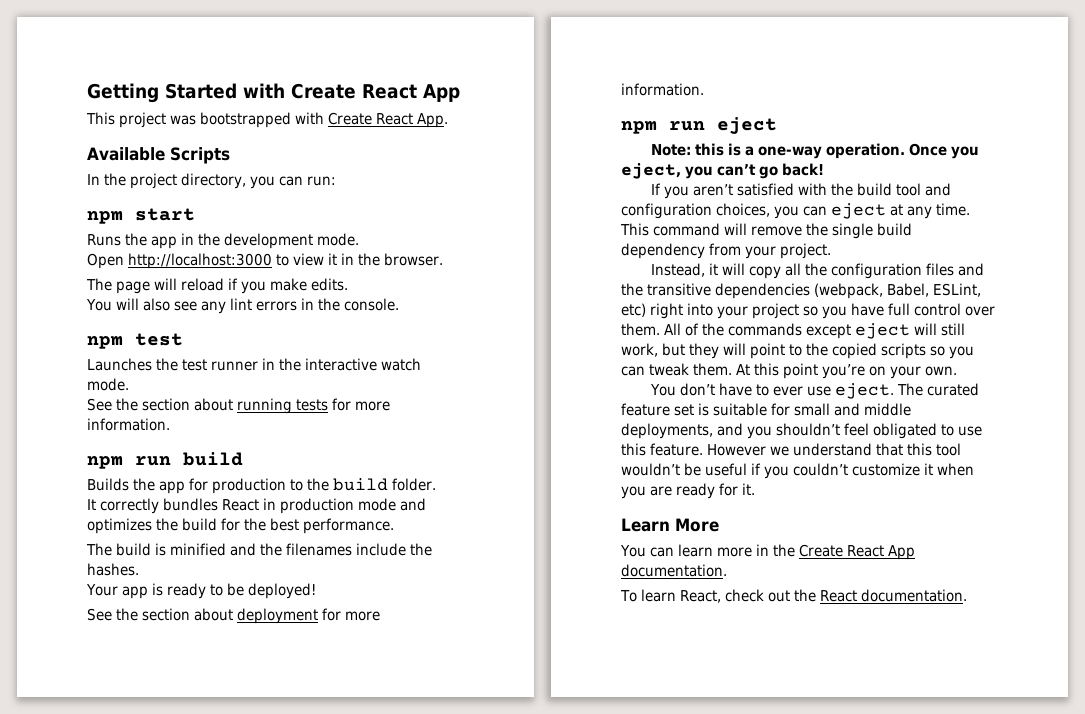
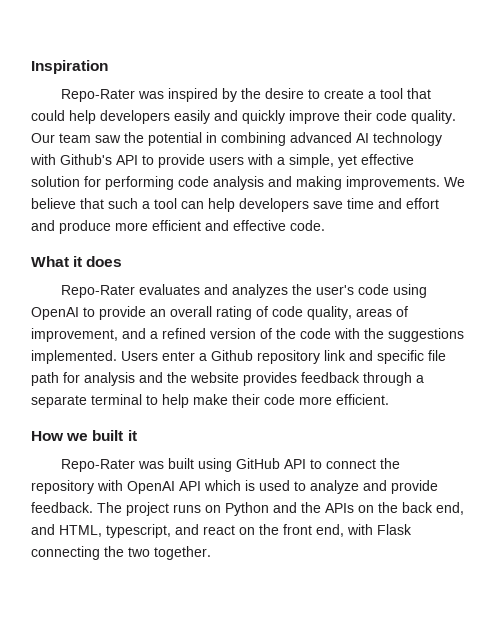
[87,83,460,103] [86,112,448,128] [87,147,230,164] [87,173,336,189] [87,208,195,224] [87,233,359,249] [87,253,443,269] [86,278,348,294] [86,298,399,314] [87,333,183,349] [87,358,421,371] [87,378,129,391] [87,398,390,414] [87,418,170,431] [87,452,243,469] [87,478,436,494] [87,498,426,514] [87,518,394,534] [86,543,432,556] [87,563,139,576] [86,583,316,599] [87,608,380,624] [621,83,704,96] [621,117,777,134] [650,143,979,159] [621,163,824,179] [650,183,951,199] [621,203,970,219] [620,223,912,239] [621,243,831,259] [650,263,984,279] [621,283,981,299] [621,303,995,319] [621,323,965,339] [621,343,974,359] [621,363,957,379] [649,383,979,399] [621,403,911,416] [621,423,982,439] [621,443,961,456] [621,463,974,479] [621,483,755,499] [621,518,719,532] [620,544,915,560] [621,564,727,577] [620,589,967,603] Getting Started with Create React App // This project was bootstrapped with Create React App. // Available Scripts // In the project directory, you can run: // npm start // Runs the app in the development mode. // Open http://localhost:3000 to view it in the browser. // The page will reload if you make edits. // You will also see any lint errors in the console. // npm test // Launches the test runner in the interactive watch mode. // See the section about running tests for more information. // npm run build // Builds the app for production to the build folder. // It correctly bundles React in production mode and optimizes the build for the best performance. // The build is minified and the filenames include the hashes. // Your app is ready to be deployed! // See the section about deployment for more information. // npm run eject // Note: this is a one-way operation. Once you eject, you can’t go back! // If you aren’t satisfied with the build tool and configuration choices, you can eject at any time. This command will remove the single build dependency from your project. // Instead, it will copy all the configuration files and the transitive dependencies (webpack, Babel, ESLint, etc) right into your project so you have full control over them. All of the commands except eject will still work, but they will point to the copied scripts so you can tweak them. At this point you’re on your own. // You don’t have to ever use eject. The curated feature set is suitable for small and middle deployments, and you shouldn’t feel obligated to use this feature. However we understand that this tool wouldn’t be useful if you couldn’t customize it when you are ready for it. // Learn More // You can learn more in the Create React App documentation. // To learn React, check out the React documentation. -> [31,60,108,74] [60,88,431,102] [31,110,456,124] [31,132,442,146] [30,154,414,168] [31,176,465,190] [31,198,439,212] [31,220,325,234] [31,256,123,267] [60,284,427,298] [31,306,408,320] [31,328,464,342] [31,350,446,364] [31,372,424,386] [31,394,389,408] [31,430,137,441] [60,458,400,472] [31,480,438,494] [31,502,464,516] [31,524,412,538] [31,546,211,560] Inspiration // Repo-Rater was inspired by the desire to create a tool that could help developers easily and quickly improve their code quality. Our team saw the potential in combining advanced AI technology with Github's API to provide users with a simple, yet effective solution for performing code analysis and making improvements. We believe that such a tool can help developers save time and effort and produce more efficient and effective code. // What it does // Repo-Rater evaluates and analyzes the user's code using OpenAI to provide an overall rating of code quality, areas of improvement, and a refined version of the code with the suggestions implemented. Users enter a Github repository link and specific file path for analysis and the website provides feedback through a separate terminal to help make their code more efficient. // How we built it // Repo-Rater was built using GitHub API to connect the repository with OpenAI API which is used to analyze and provide feedback. The project runs on Python and the APIs on the back end, and HTML, typescript, and react on the front end, with Flask connecting the two together.

